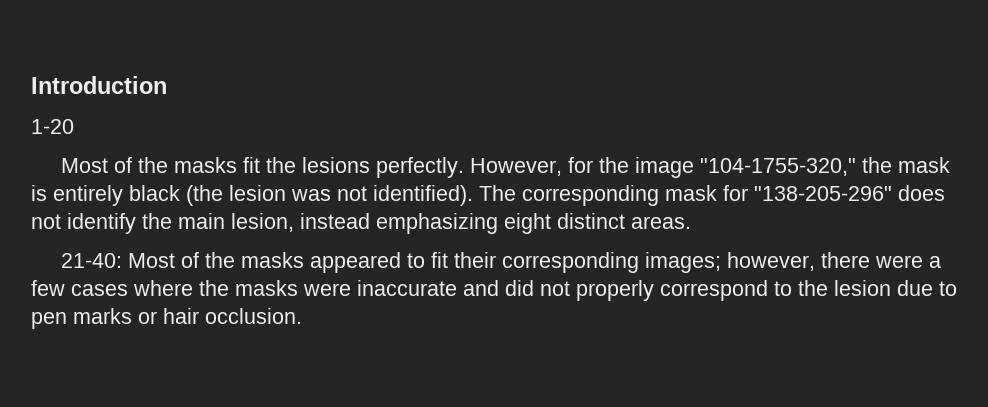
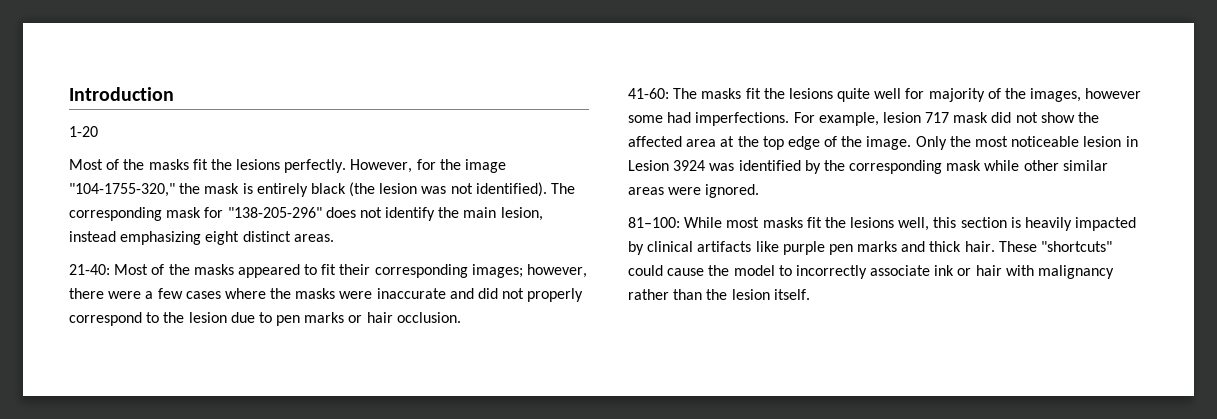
(302, 316) none -> [628,88,1142,102] [628,112,1100,126] [628,136,1138,150] [628,160,1108,174] [628,184,760,198] [628,217,1137,231] [628,241,1113,255] [628,265,1115,279] [628,289,810,300] // 41-60: The masks fit the lesions quite well for majority of the images, however some had imperfections. For example, lesion 717 mask did not show the affected area at the top edge of the image. Only the most noticeable lesion in Lesion 3924 was identified by the corresponding mask while other similar areas were ignored. // 81–100: While most masks fit the lesions well, this section is heavily impacted by clinical artifacts like purple pen marks and thick hair. These "shortcuts" could cause the model to incorrectly associate ink or hair with malignancy rather than the lesion itself.

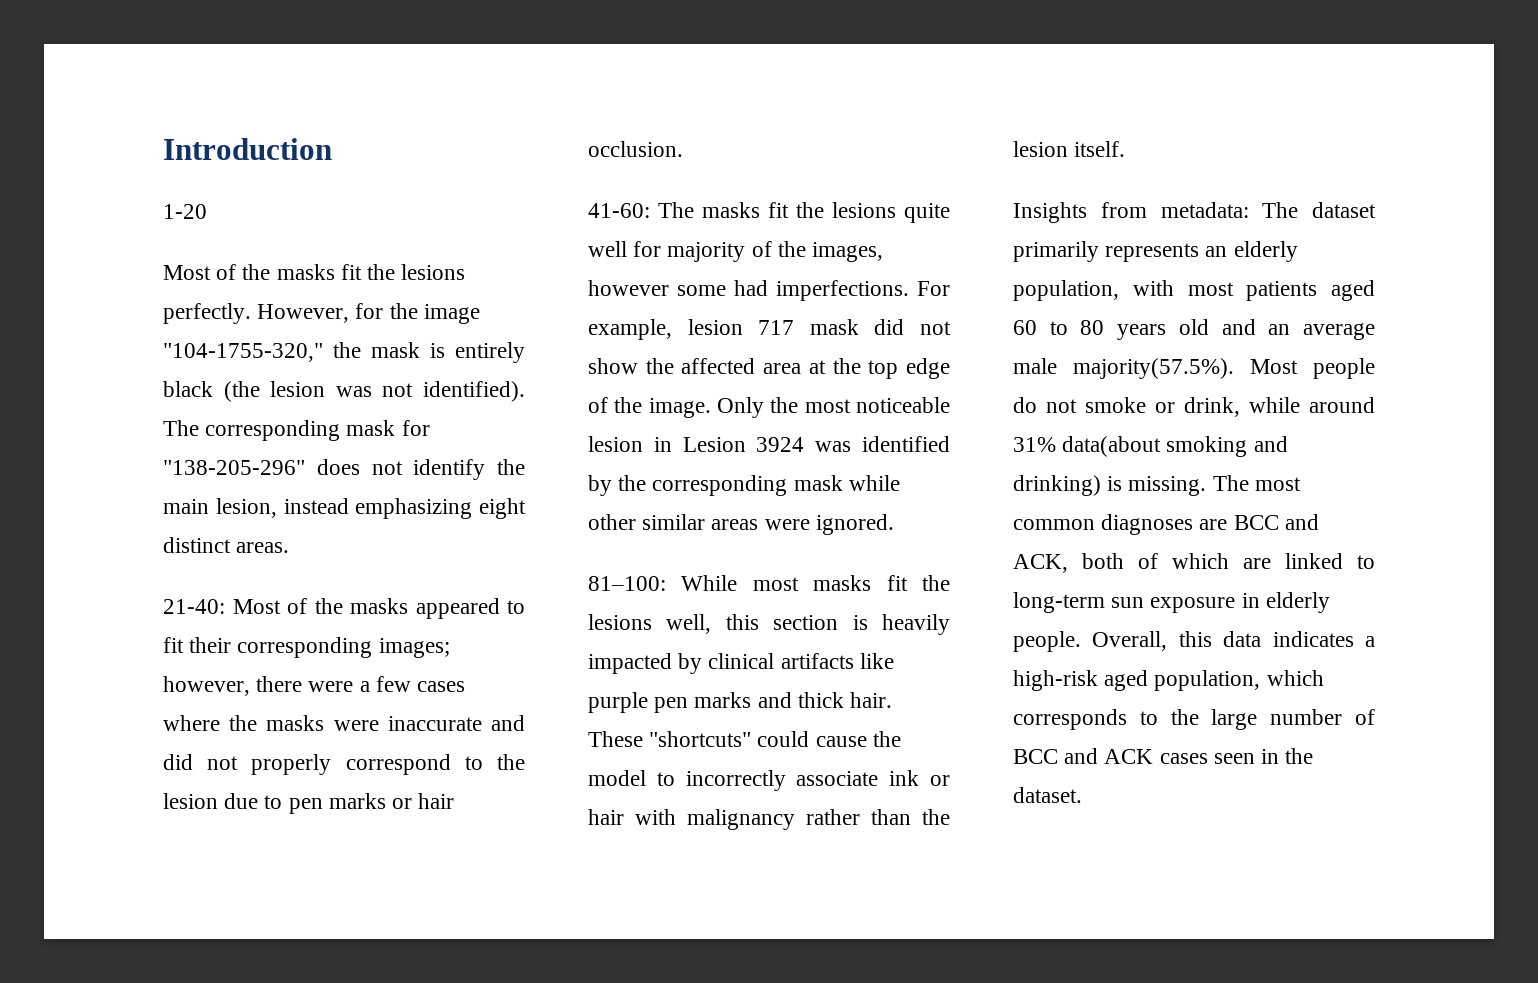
(810, 294) none -> [1013,202,1376,223] [1013,241,1298,262] [1013,280,1375,301] [1013,319,1375,340] [1013,358,1375,379] [1013,397,1375,417] [1013,436,1288,457] [1013,475,1301,496] [1013,514,1319,535] [1013,553,1375,573] [1013,592,1330,613] [1013,631,1375,652] [1013,670,1324,691] [1013,709,1375,730] [1013,748,1314,764] [1013,787,1082,803] // Insights from metadata: The dataset primarily represents an elderly population, with most patients aged 60 to 80 years old and an average male majority(57.5%). Most people do not smoke or drink, while around 31% data(about smoking and drinking) is missing. The most common diagnoses are BCC and ACK, both of which are linked to long-term sun exposure in elderly people. Overall, this data indicates a high-risk aged population, which corresponds to the large number of BCC and ACK cases seen in the dataset.

